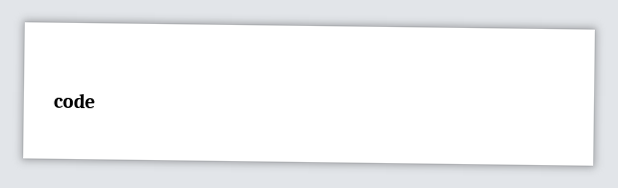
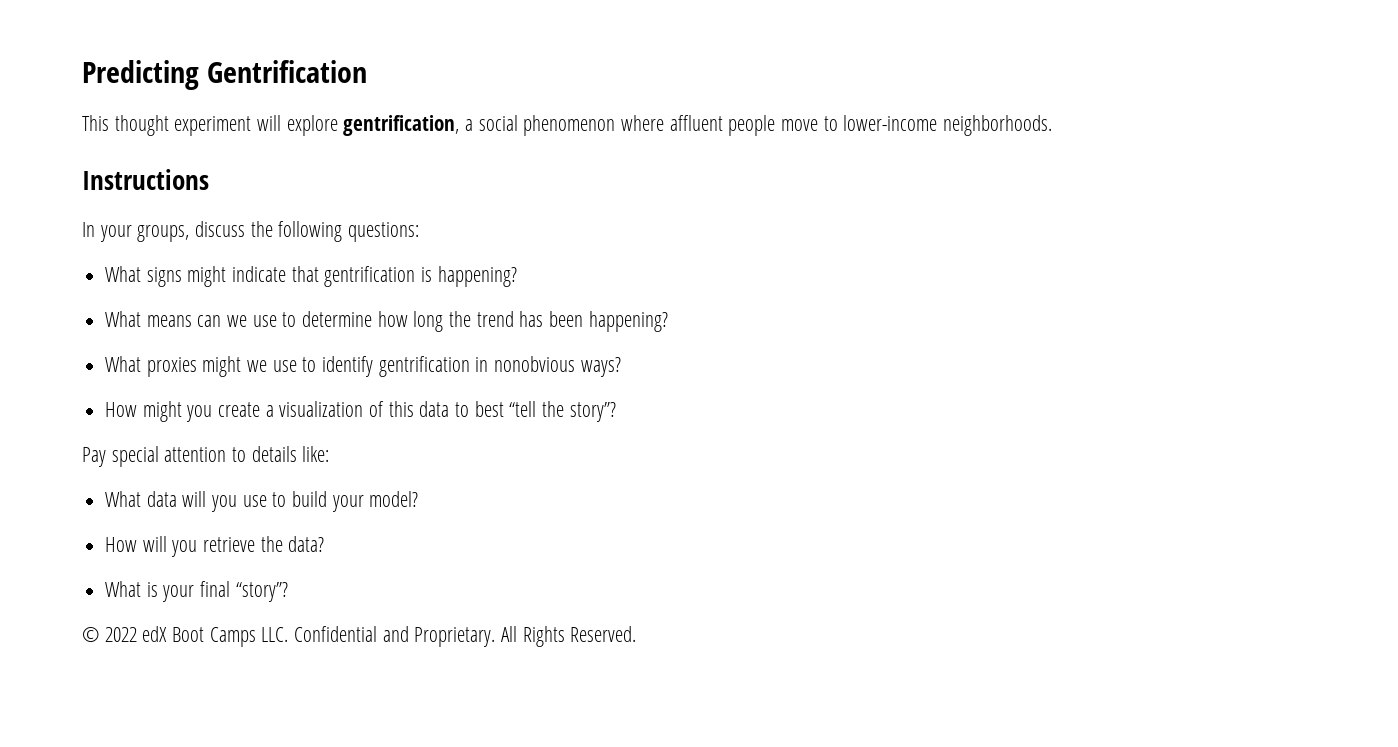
[53,92,95,109] code -> [82,60,367,90] [82,115,1053,136] [82,169,209,190] [82,221,420,242] [105,266,517,287] [105,311,668,332] [105,356,621,377] [105,401,616,422] [82,446,330,467] [105,491,419,512] [105,536,325,557] [105,581,288,602] [82,626,637,647] Predicting Gentrification // This thought experiment will explore gentrification, a social phenomenon where affluent people move to lower-income neighborhoods. // Instructions // In your groups, discuss the following questions: // What signs might indicate that gentrification is happening? // What means can we use to determine how long the trend has been happening? // What proxies might we use to identify gentrification in nonobvious ways? // How might you create a visualization of this data to best “tell the story”? // Pay special attention to details like: // What data will you use to build your model? // How will you retrieve the data? // What is your final “story”? // © 2022 edX Boot Camps LLC. Confidential and Proprietary. All Rights Reserved.

